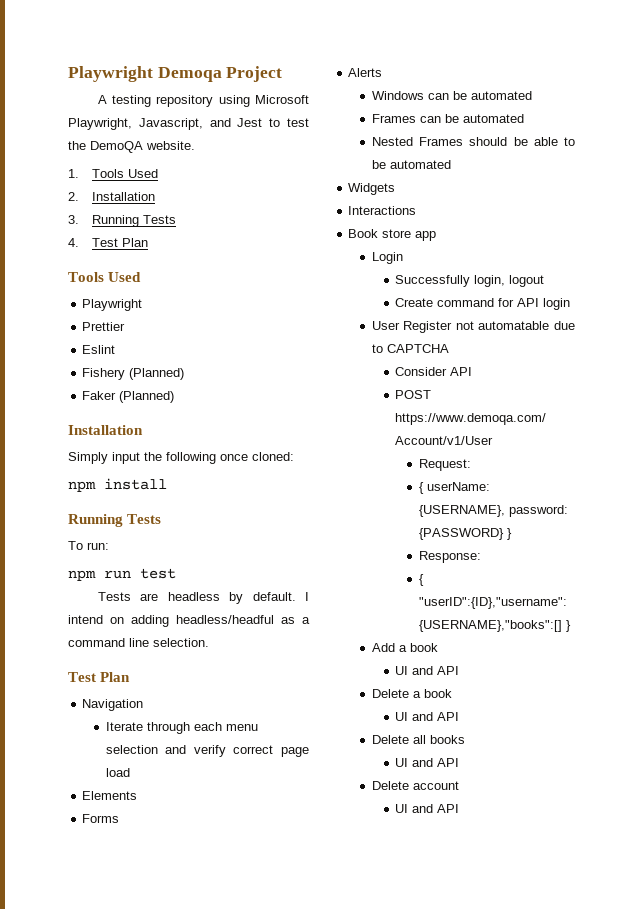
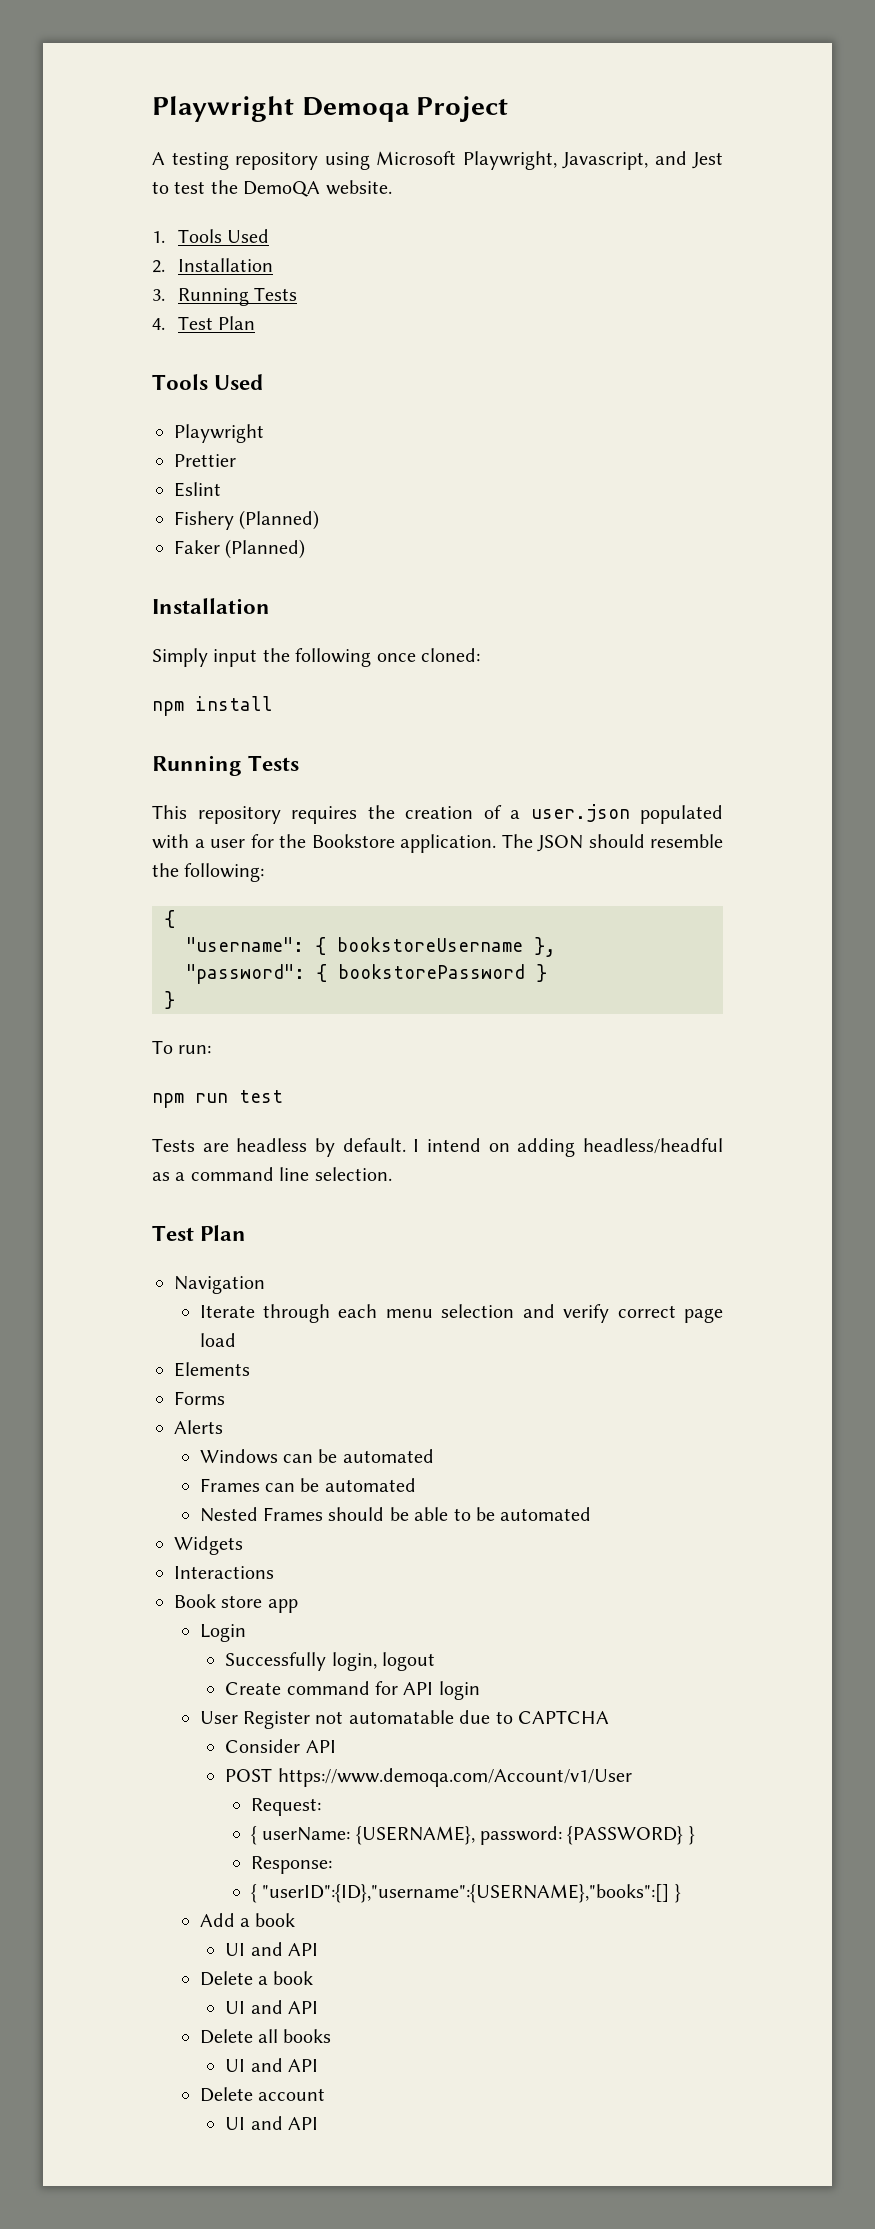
(162, 519) none -> [152,804,723,824] [152,834,723,853] [152,863,265,882] [164,910,175,928] [186,937,556,957] [186,964,547,984] [164,991,175,1009] // This repository requires the creation of a user.json populated with a user for the Bookstore application. The JSON should resemble the following: // { // "username": { bookstoreUsername }, // "password": { bookstorePassword } // }

